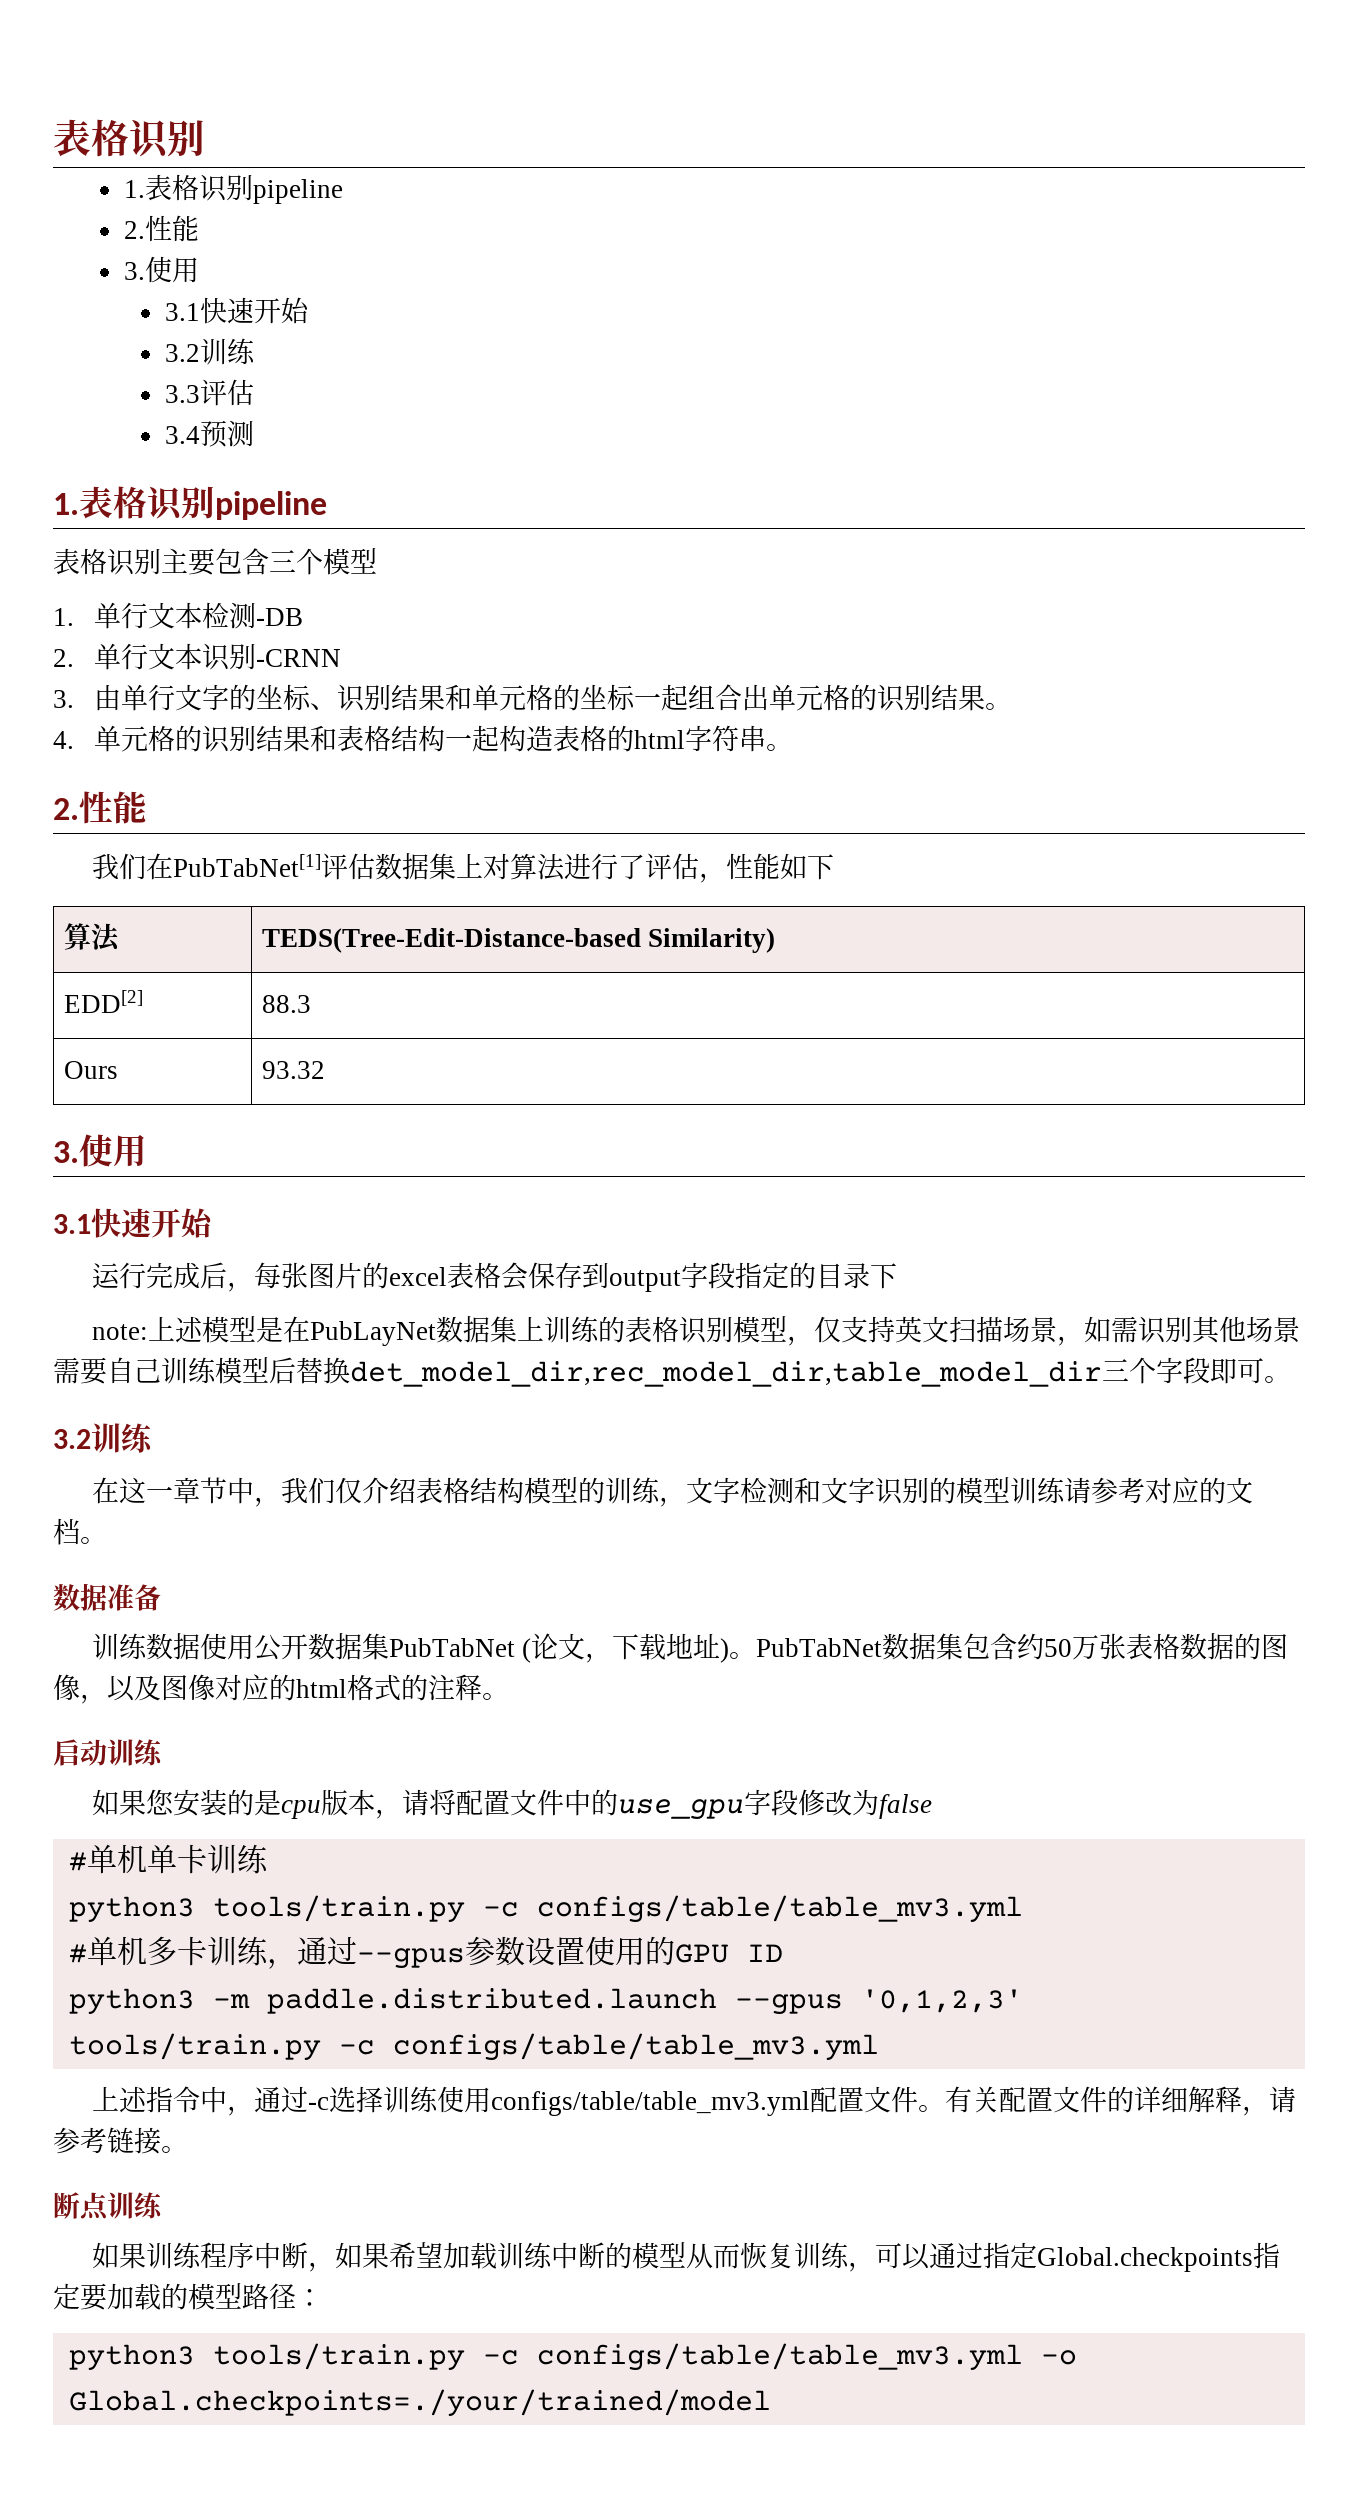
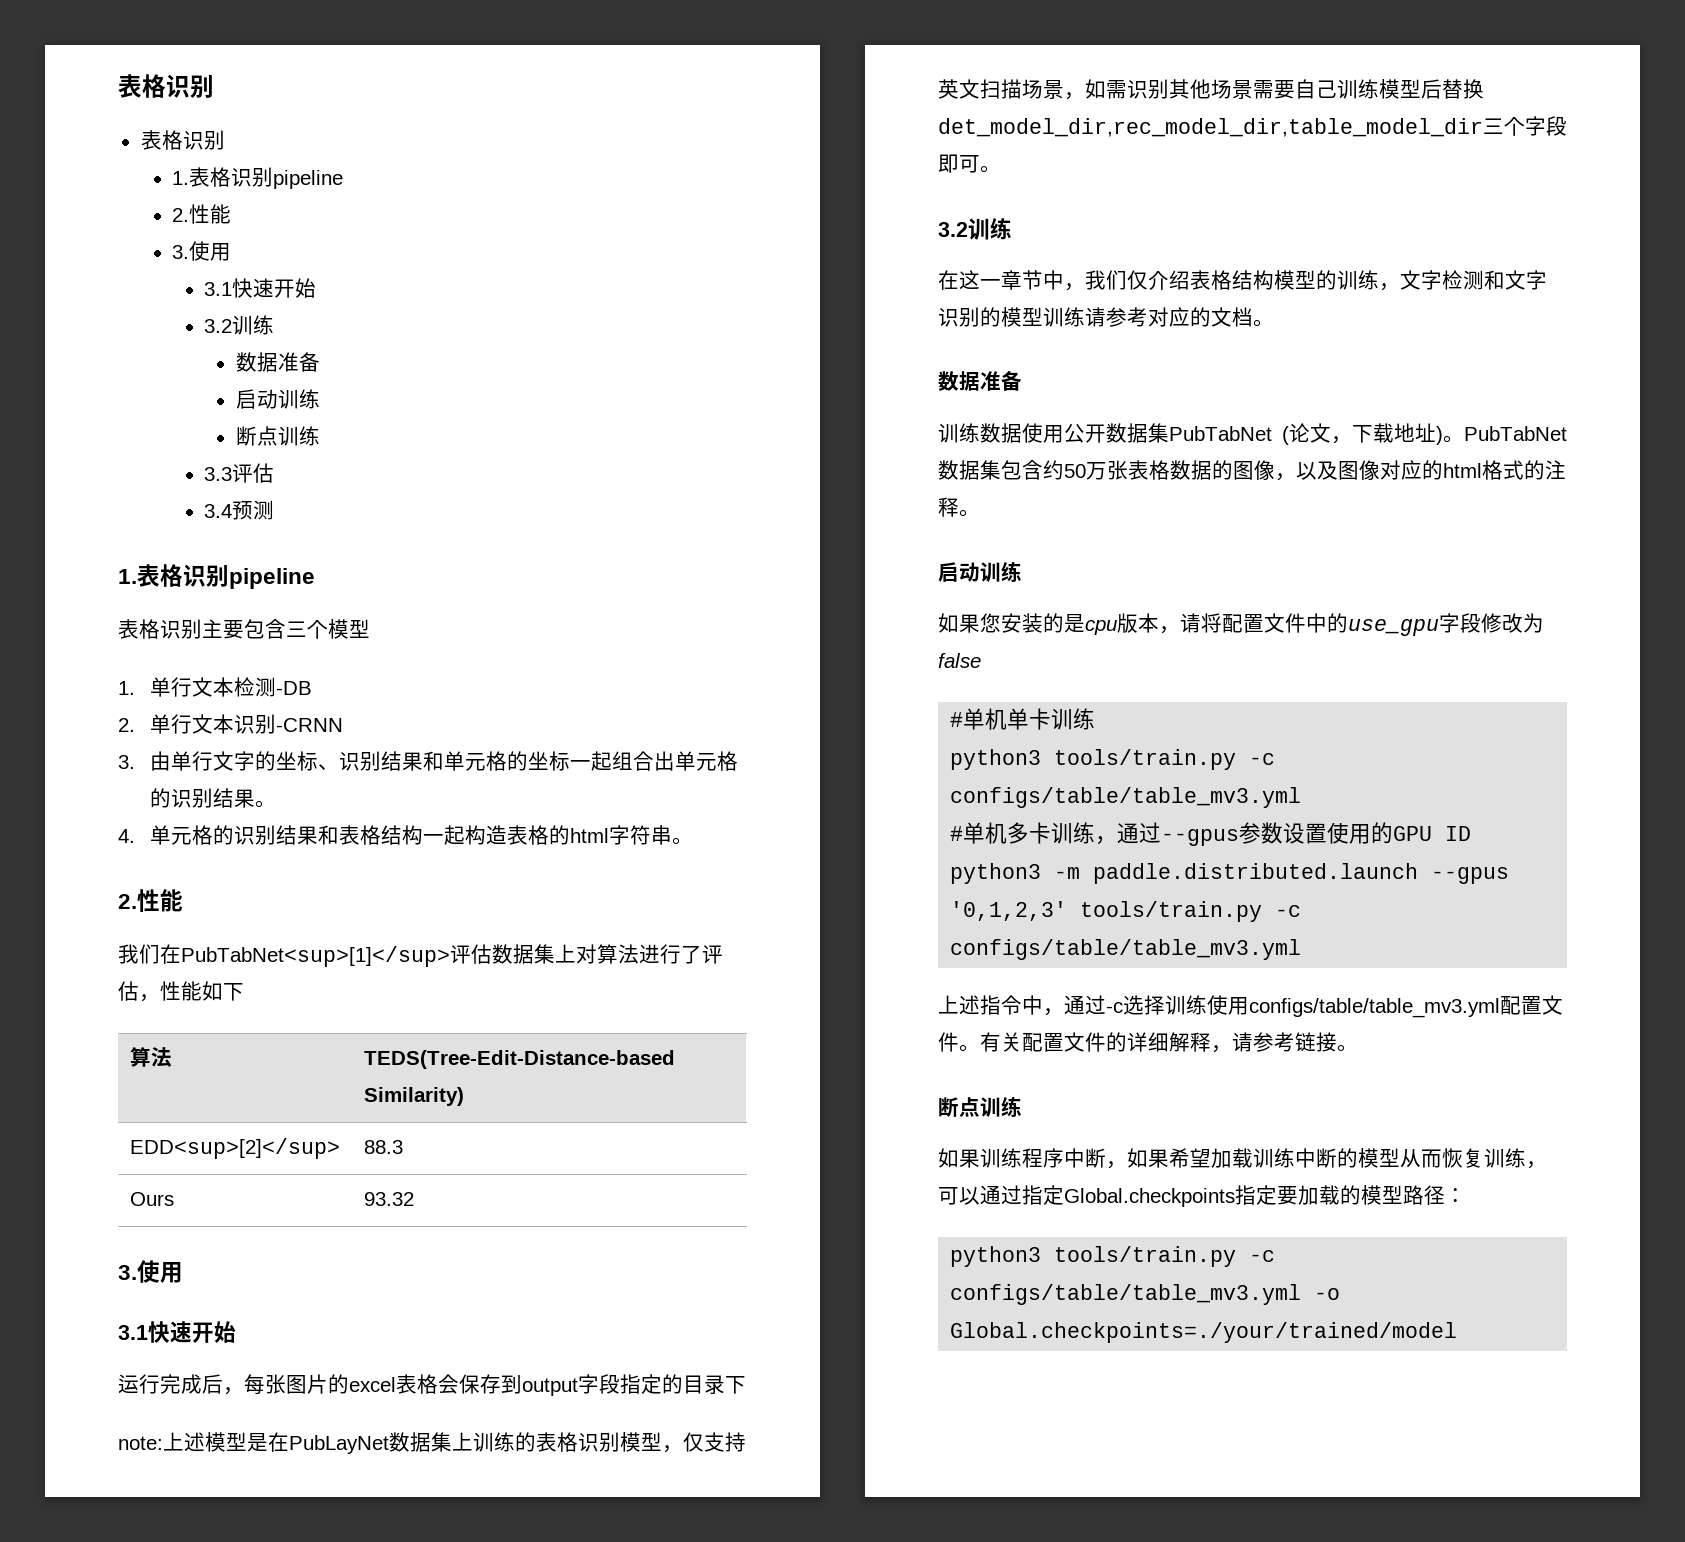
[53,119,205,159] 表格识别 -> [118,74,214,98] [140,130,225,150] 表格识别 // 表格识别
(256, 351) none -> [235,352,320,372] [235,389,320,409] [235,426,320,446] // 数据准备 // 启动训练 // 断点训练
[173,854,322,877] PubTabNet[1] -> [181,946,450,967] PubTabNet<sup>[1]</sup>
[63,990,143,1013] EDD[2] -> [129,1138,340,1159] EDD<sup>[2]</sup>

